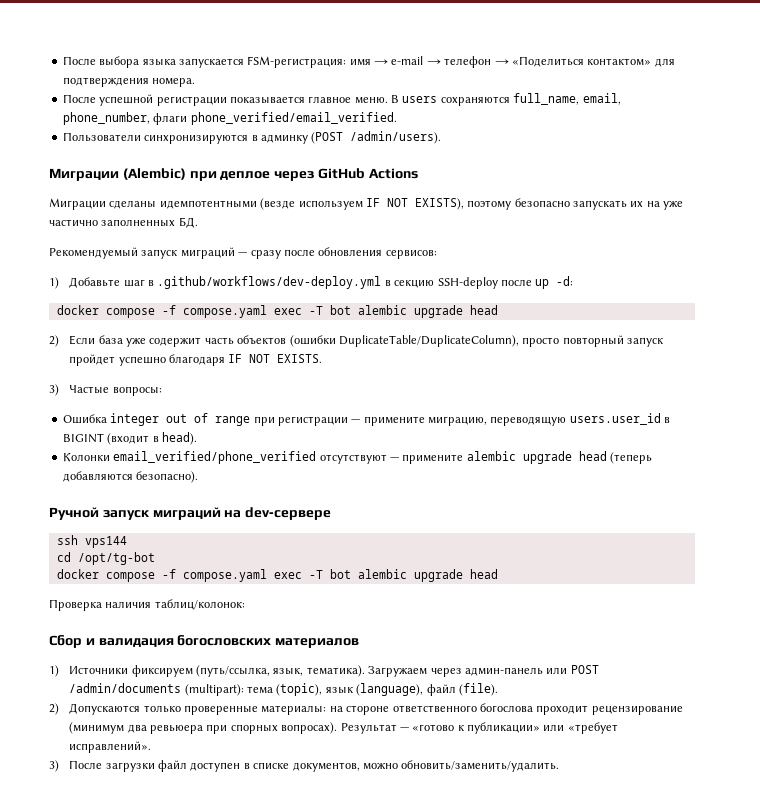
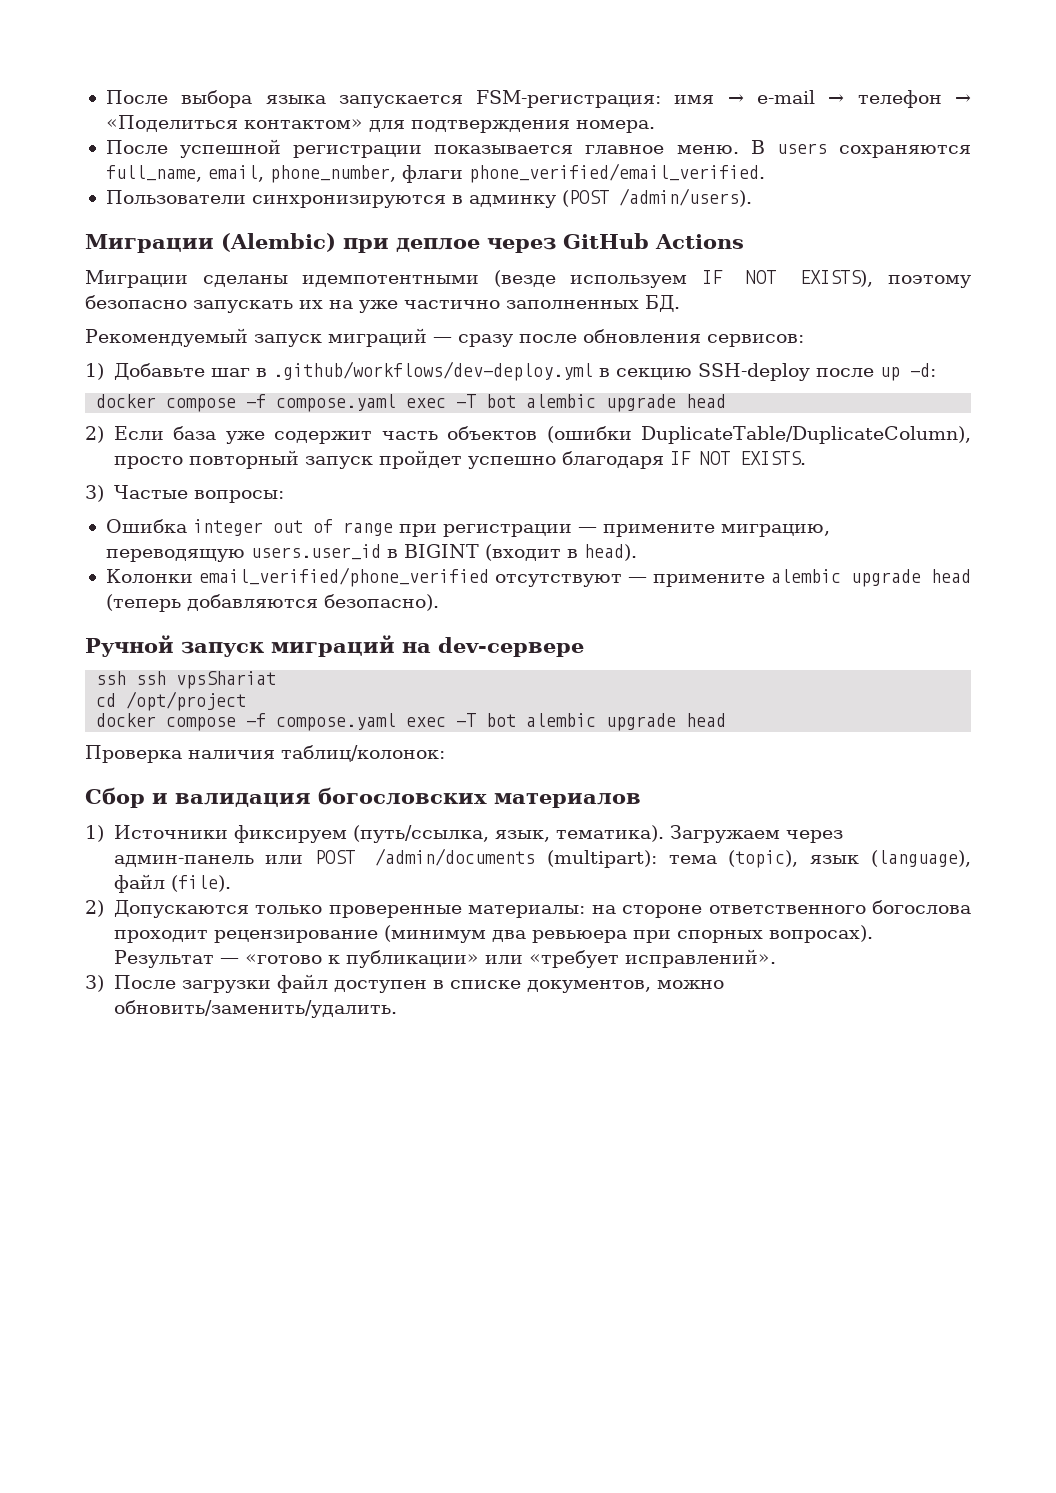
[84,536,127,548] vps144 -> [136,671,277,689] ssh vpsShariat
[77,552,155,565] /opt/tg-bot -> [126,691,247,711] /opt/project

